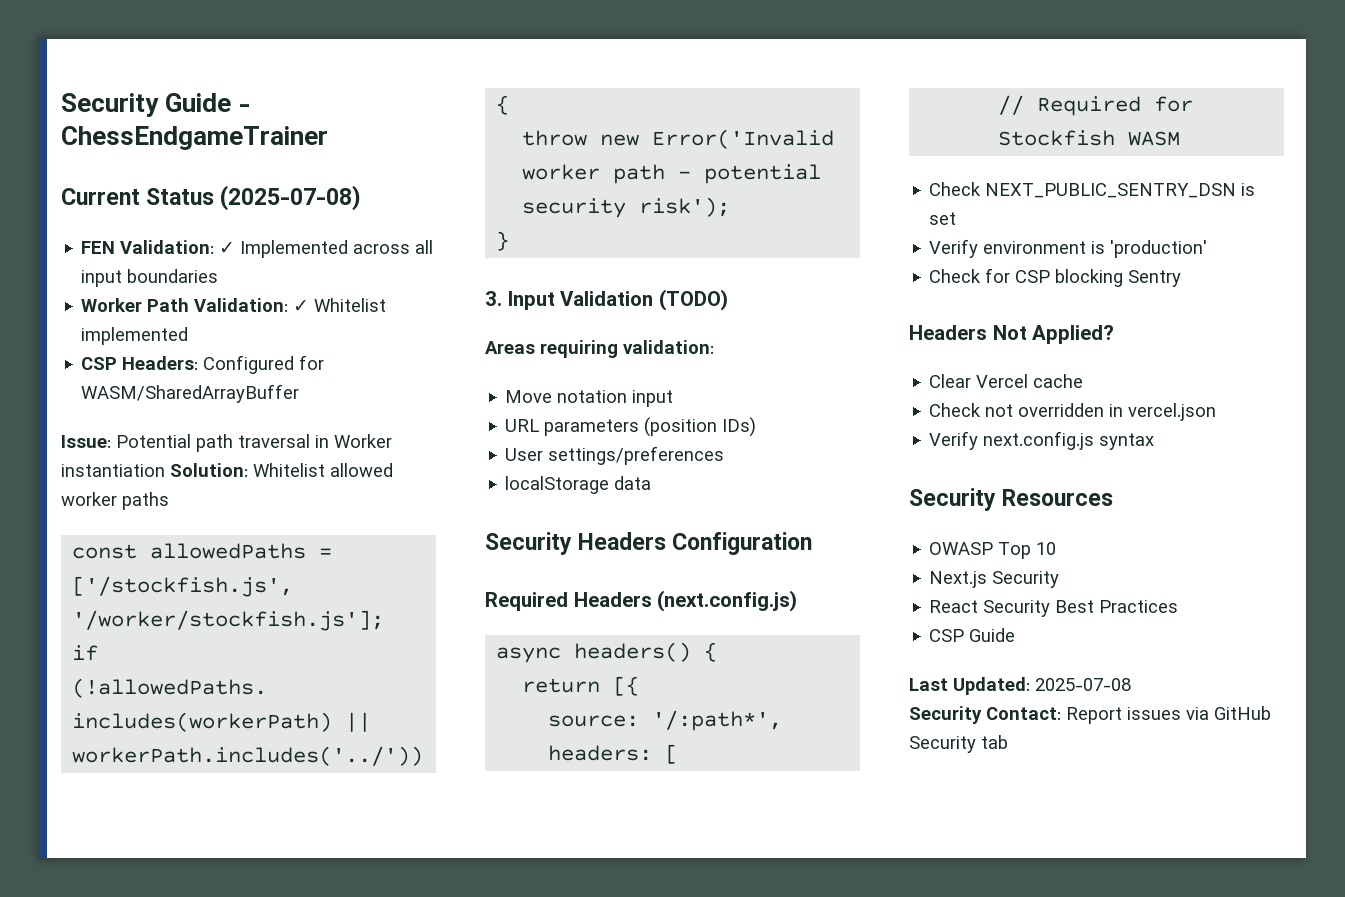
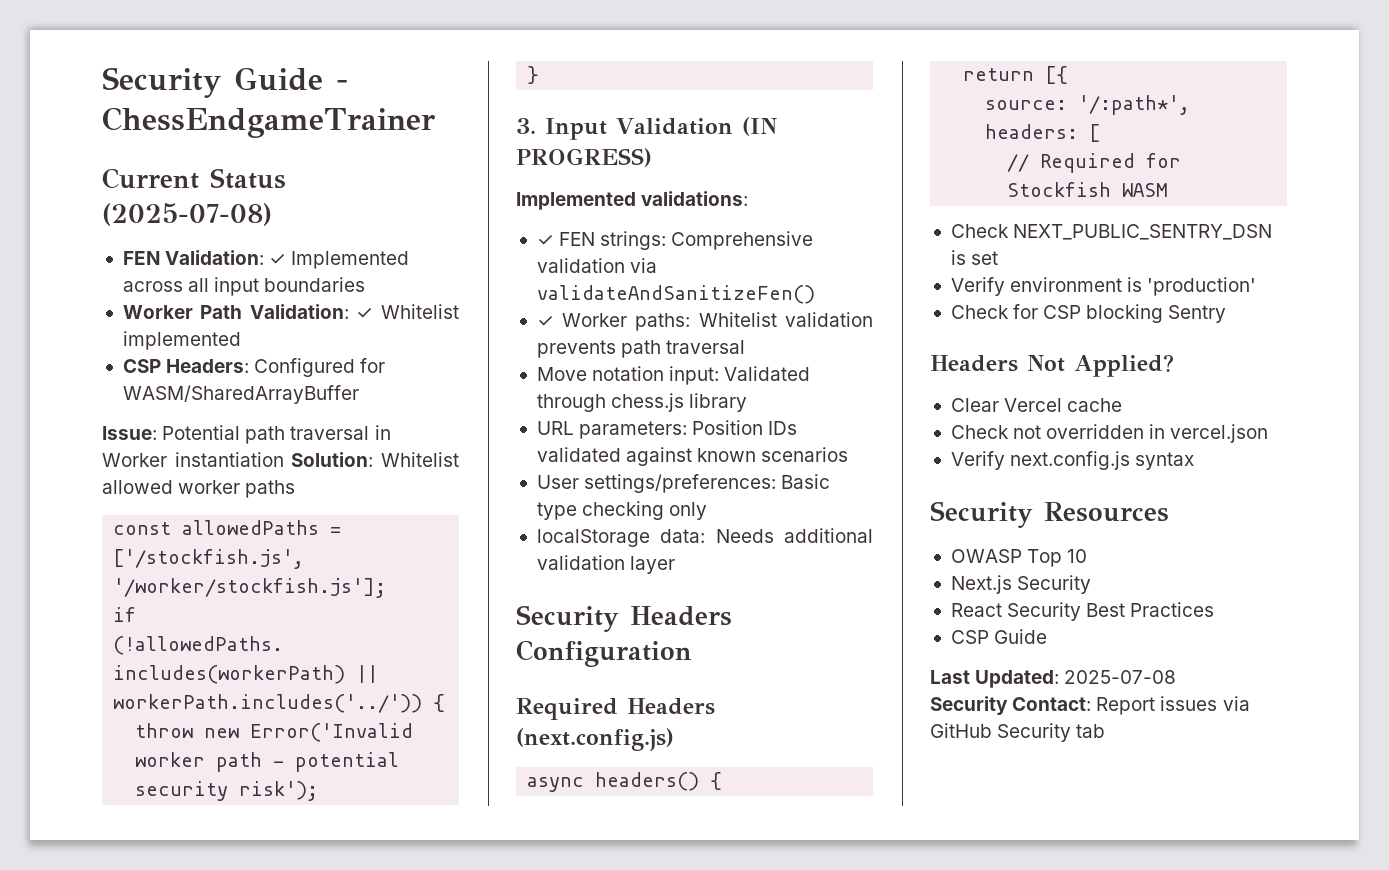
[658,289,728,311] [485,340,714,358] [505,390,674,407] [505,417,757,437] [505,446,725,465] [505,476,652,494] (TODO) // Areas requiring validation: // Move notation input // URL parameters (position IDs) // User settings/preferences // localStorage data -> [741,117,777,136] [516,148,652,167] [516,191,749,210] [536,231,814,250] [536,258,658,273] [536,285,815,304] [536,312,873,331] [536,340,746,358] [536,366,811,385] [536,393,748,412] [536,420,798,439] [536,447,849,466] [536,474,831,493] [536,501,708,520] [536,528,873,547] [536,555,676,574] (IN PROGRESS) // Implemented validations: // ✓ FEN strings: Comprehensive validation via validateAndSanitizeFen() // ✓ Worker paths: Whitelist validation prevents path traversal // Move notation input: Validated through chess.js library // URL parameters: Position IDs validated against known scenarios // User settings/preferences: Basic type checking only // localStorage data: Needs additional validation layer

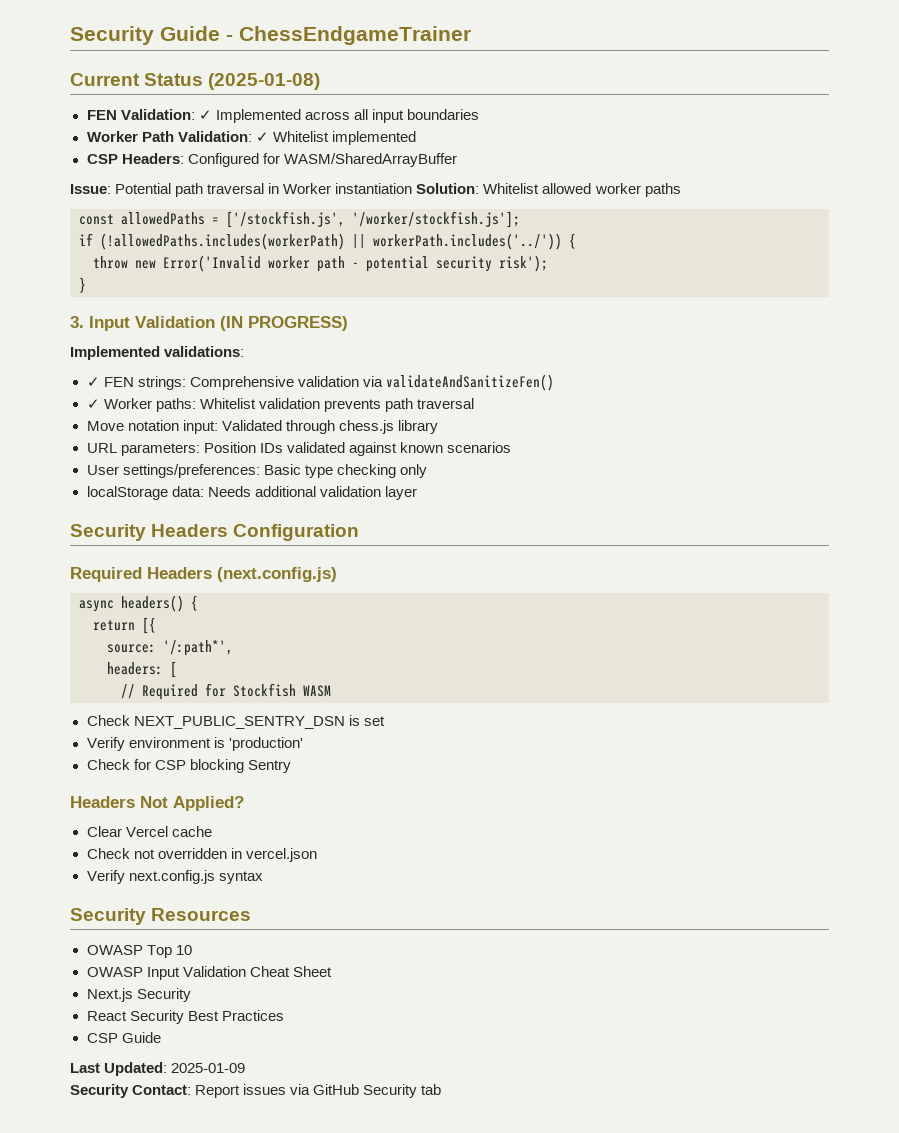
[102,203,272,226] (2025-07-08) -> [208,73,321,90] (2025-01-08)
(1088, 556) none -> [86,966,332,980] // OWASP Input Validation Cheat Sheet
[1064,670,1177,684] 2025-07-08 -> [171,1063,246,1073] 2025-01-09

